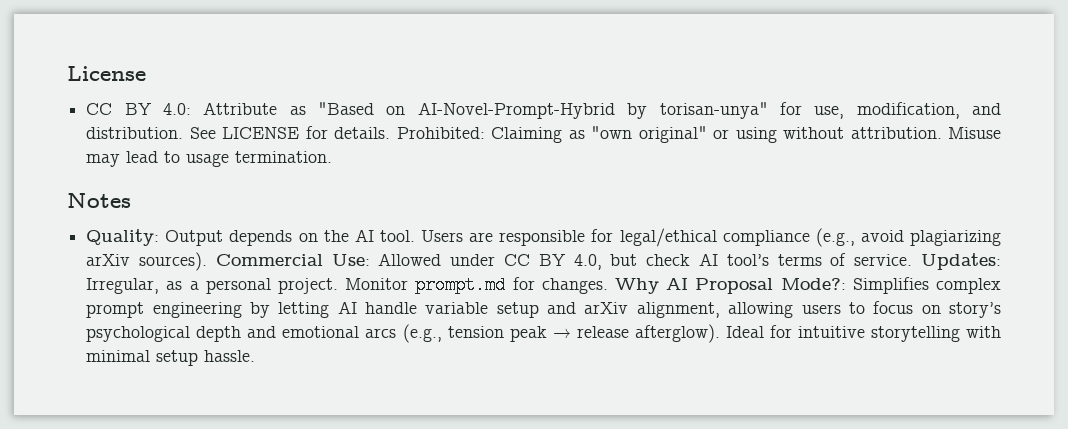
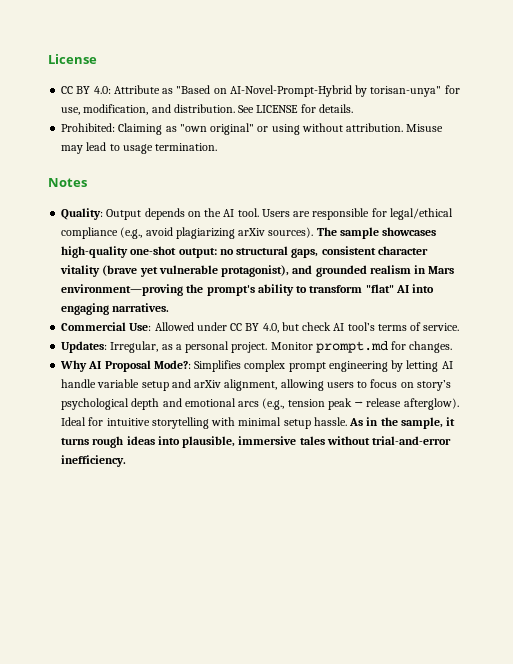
(391, 133) none -> (353, 108) //
(208, 261) none -> [316,227,437,239] [61,246,428,258] [60,265,455,277] [61,284,435,296] [61,303,170,315] The sample showcases high-quality one-shot output: no structural gaps, consistent character vitality (brave yet vulnerable protagonist), and grounded realism in Mars environment—proving the prompt's ability to transform "flat" AI into engaging narratives. //
(913, 260) none -> (460, 327) //
(608, 286) none -> (453, 347) //
(256, 356) none -> [349,417,456,429] [61,436,452,448] [61,455,127,467] As in the sample, it turns rough ideas into plausible, immersive tales without trial-and-error inefficiency.

